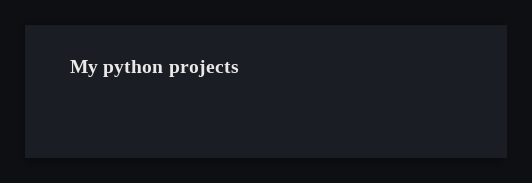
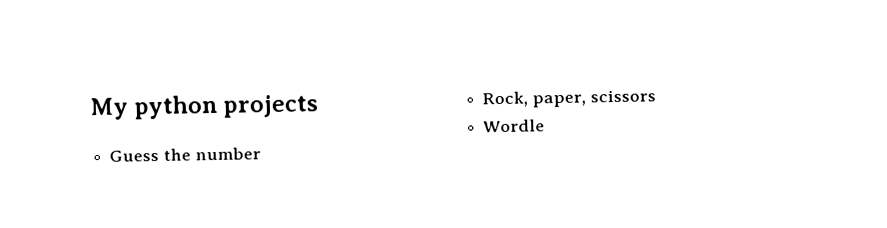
(239, 68) none -> [109,147,261,162] [482,89,656,108] [483,119,546,133] // Guess the number // Rock, paper, scissors // Wordle

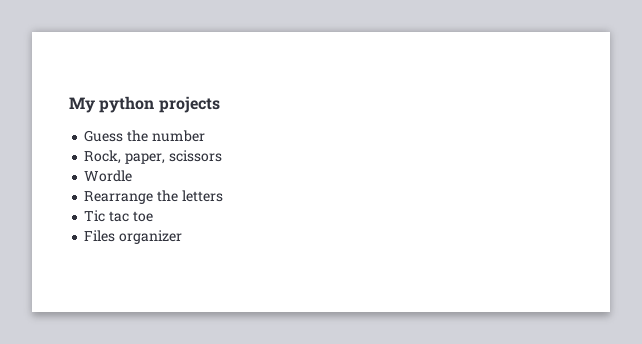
(546, 126) none -> [84,190,223,204] [84,210,153,222] [84,230,183,244] // Rearrange the letters // Tic tac toe // Files organizer

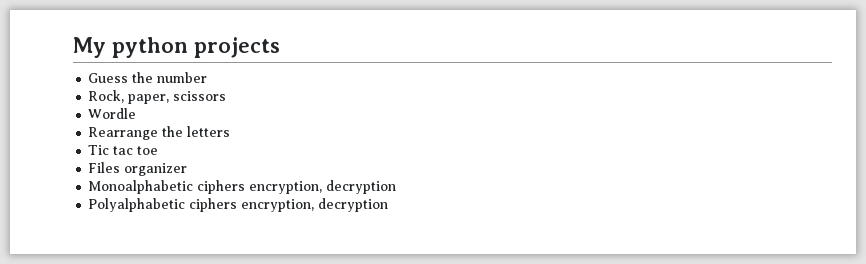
(183, 237) none -> [88,180,397,194] [88,198,389,212] // Monoalphabetic ciphers encryption, decryption // Polyalphabetic ciphers encryption, decryption

